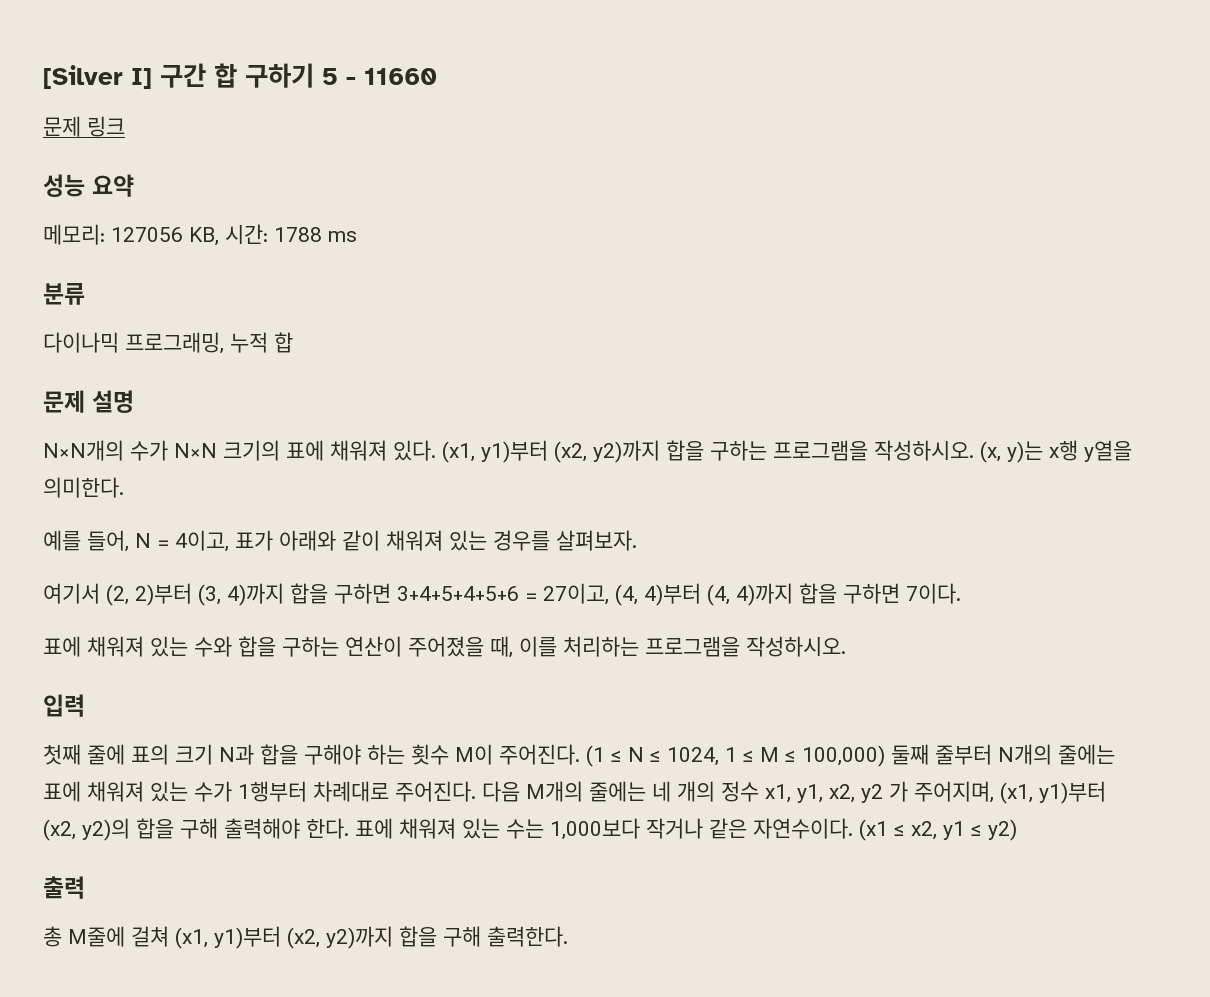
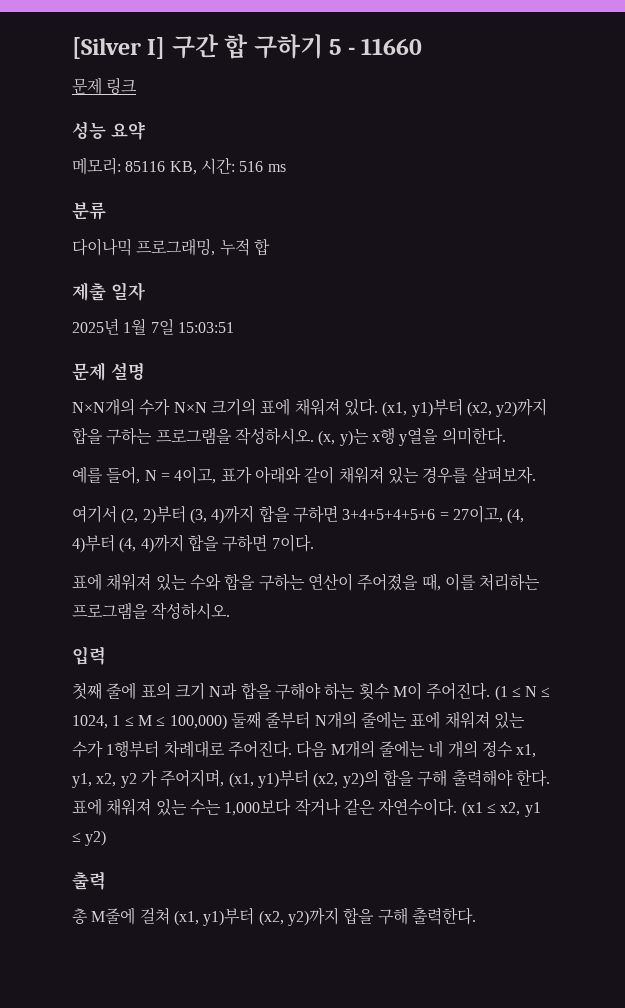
[111,227,183,242] 127056 -> [125,161,166,172] 85116
[274,227,322,242] 1788 -> [239,161,264,172] 516
(293, 342) none -> [72,282,145,301] [72,318,234,335] // 제출 일자 // 2025년 1월 7일 15:03:51

